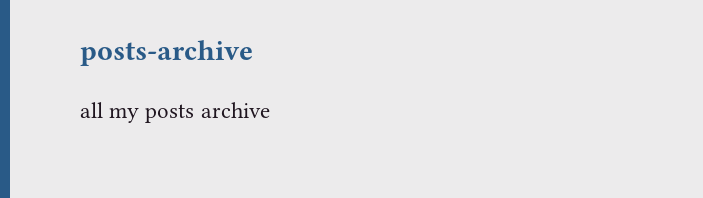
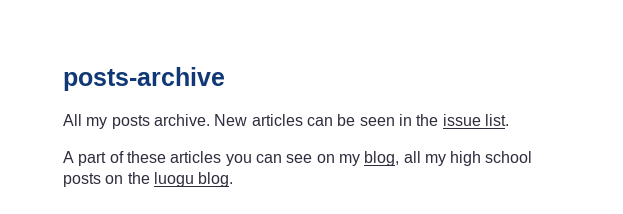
[80,102,270,123] all my posts archive -> [63,114,509,129] [63,151,533,166] [63,172,234,187] All my posts archive. New articles can be seen in the issue list. // A part of these articles you can see on my blog, all my high school posts on the luogu blog.

